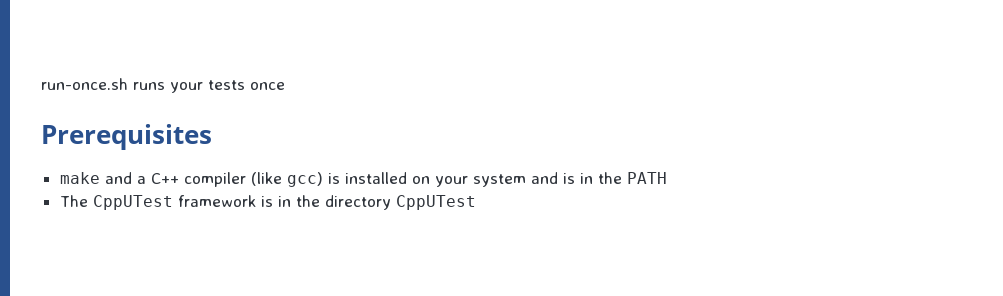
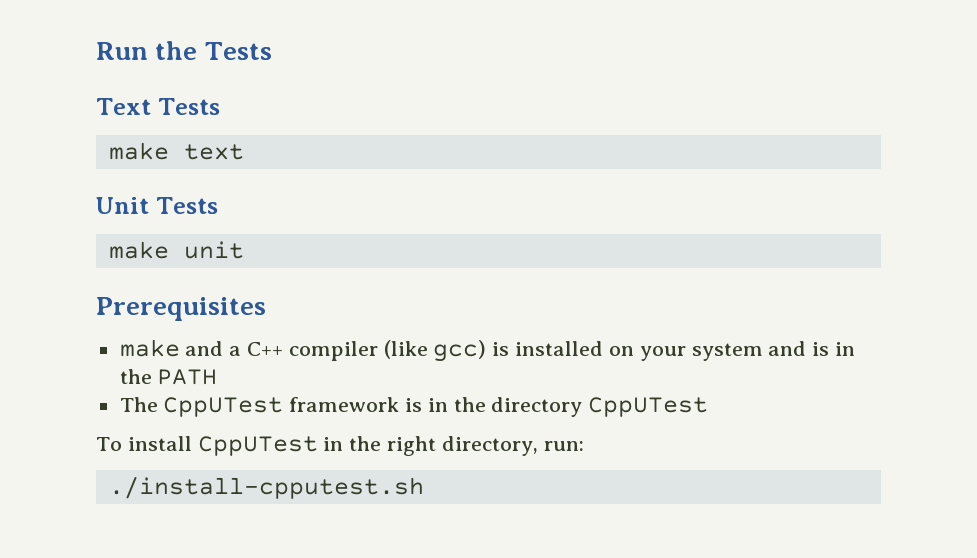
[41,78,285,93] run-once.sh runs your tests once -> [96,41,272,60] [96,98,220,115] [108,142,244,160] [96,197,218,214] [108,241,244,259] Run the Tests // Text Tests // make text // Unit Tests // make unit
(476, 202) none -> [96,436,584,456] [108,476,424,499] // To install CppUTest in the right directory, run: // ./install-cpputest.sh

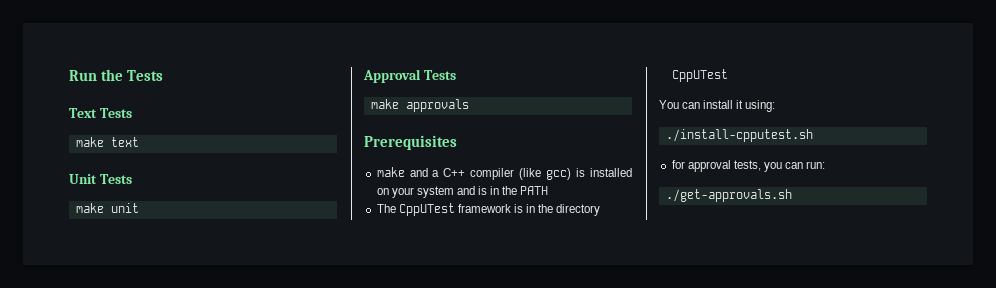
(244, 250) none -> [363,69,456,83] [370,99,469,112] // Approval Tests // make approvals
[96,436,538,456] To install CppUTest in the right directory, -> [659,100,776,112] [665,129,813,142] [671,160,804,172] You can install it using: // ./install-cpputest.sh // for approval tests, you can
[108,476,424,499] ./install-cpputest.sh -> [665,189,792,202] ./get-approvals.sh

